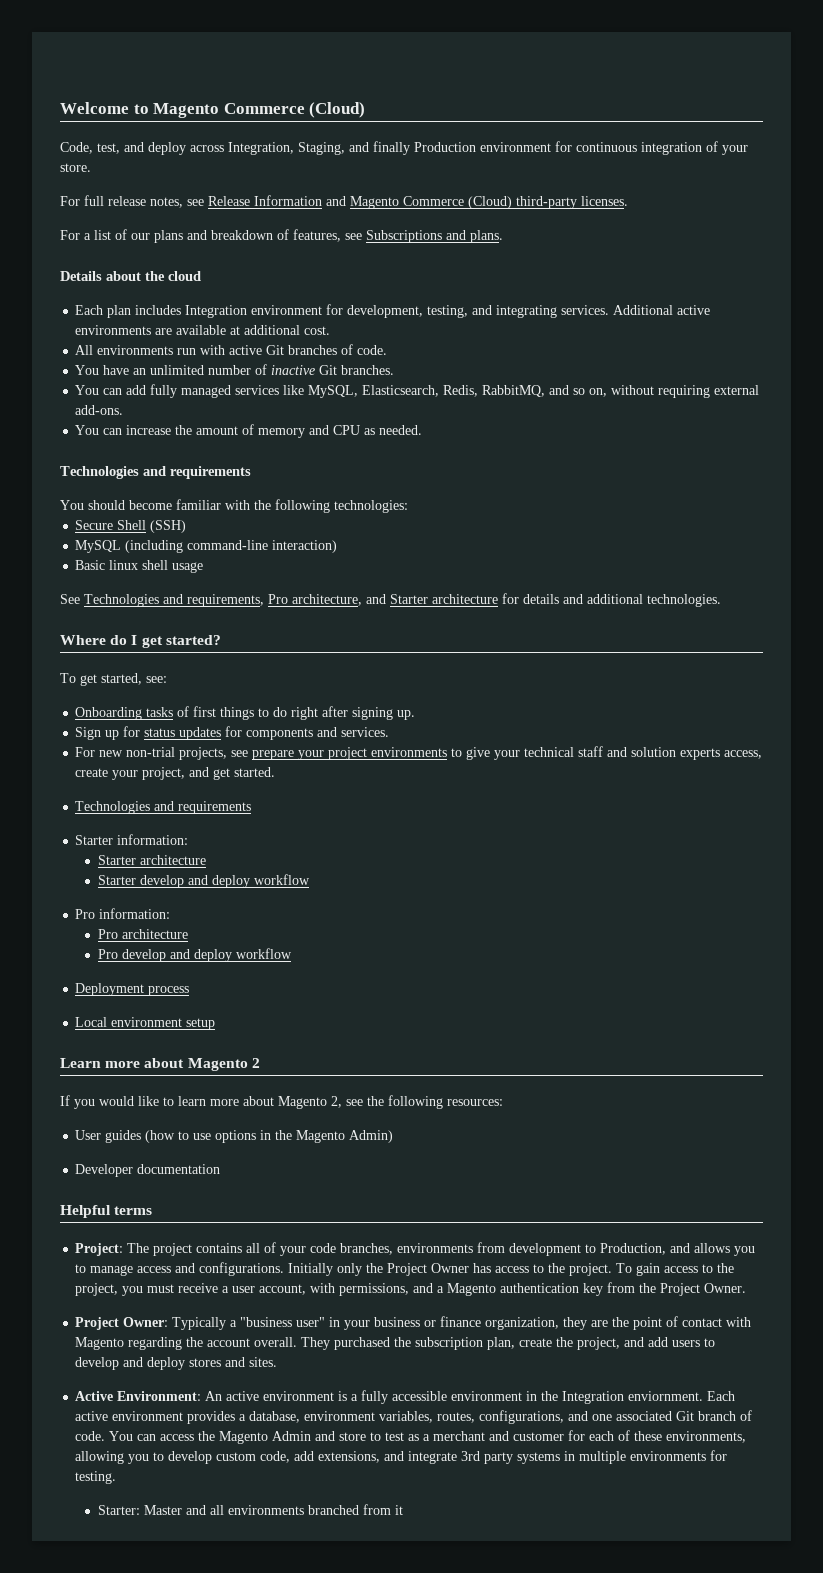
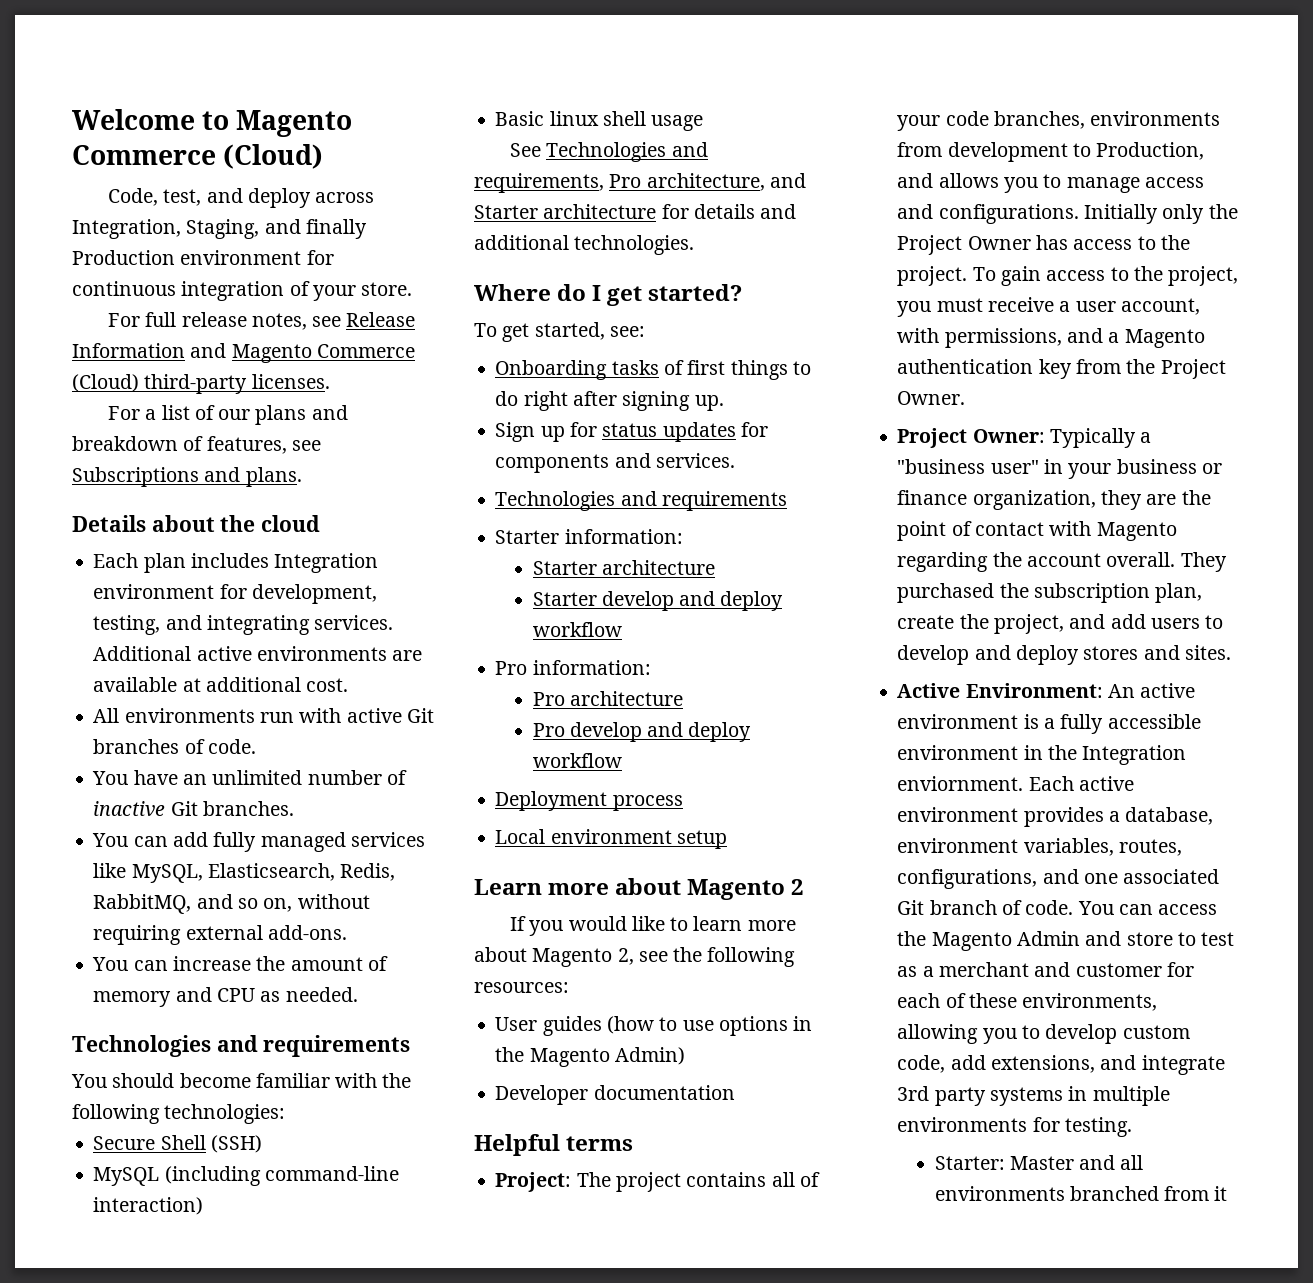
[75,746,763,760] [75,767,276,780] // For new non-trial projects, see prepare your project environments to give your technical staff and solution experts access, create your project, and get started. -> (735, 460) none

